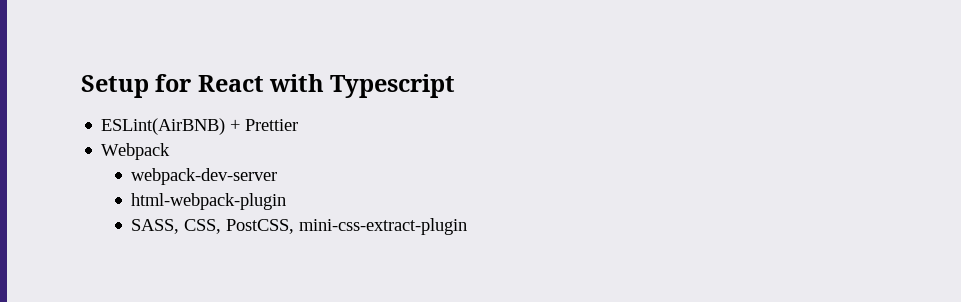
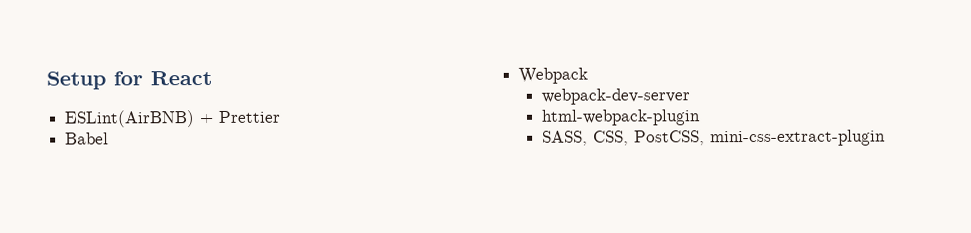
[269,74,456,98] with Typescript -> (212, 78) none
(299, 125) none -> [65,132,110,145] // Babel

